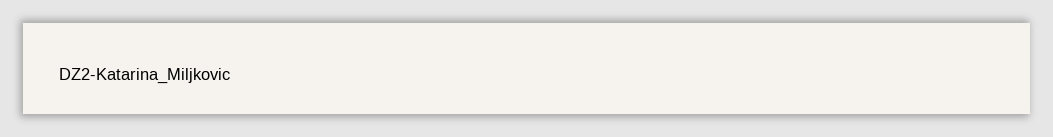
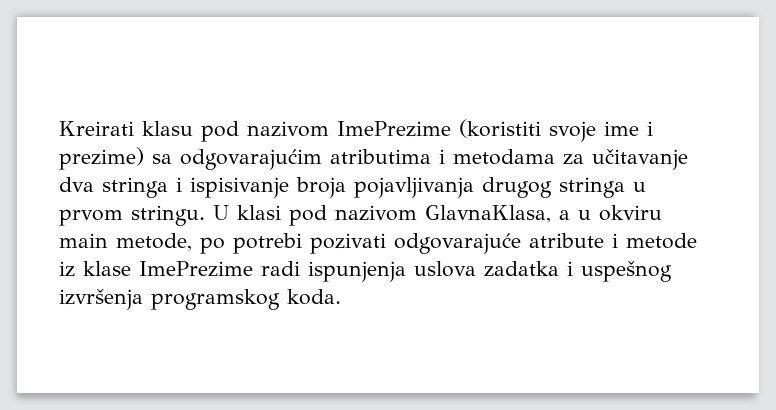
[59,68,230,84] DZ2-Katarina_Miljkovic -> [59,119,653,142] [59,147,688,170] [59,177,646,198] [59,205,662,226] [59,233,697,254] [59,261,672,282] [59,289,341,310] Kreirati klasu pod nazivom ImePrezime (koristiti svoje ime i prezime) sa odgovarajućim atributima i metodama za učitavanje dva stringa i ispisivanje broja pojavljivanja drugog stringa u prvom stringu. U klasi pod nazivom GlavnaKlasa, a u okviru main metode, po potrebi pozivati odgovarajuće atribute i metode iz klase ImePrezime radi ispunjenja uslova zadatka i uspešnog izvršenja programskog koda.

